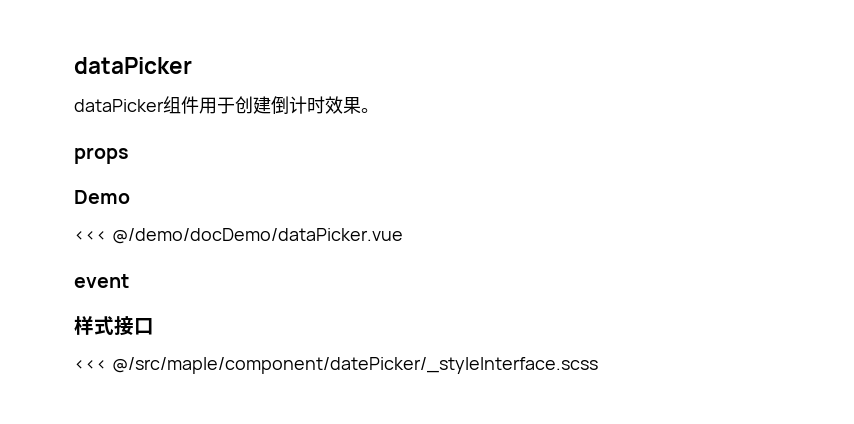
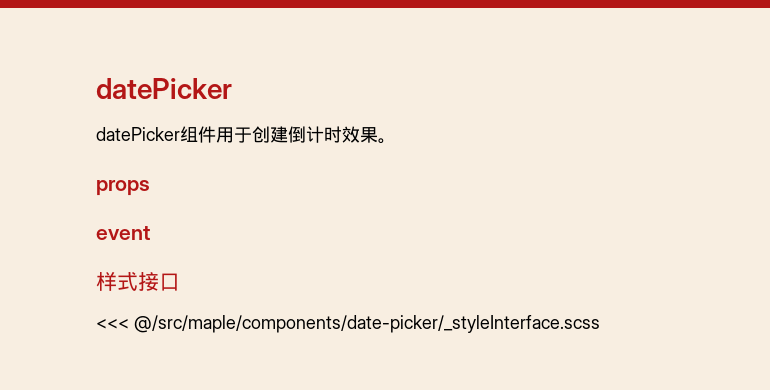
[74,57,192,74] [74,99,164,112] dataPicker // dataPicker -> [96,78,232,99] [96,127,180,141] datePicker // datePicker
[74,190,130,204] [74,228,403,244] // Demo // <<< @/demo/docDemo/dataPicker.vue -> (150, 188) none
[111,357,598,374] @/src/maple/component/datePicker/_styleInterface.scss -> [134,315,600,333] @/src/maple/components/date-picker/_styleInterface.scss

